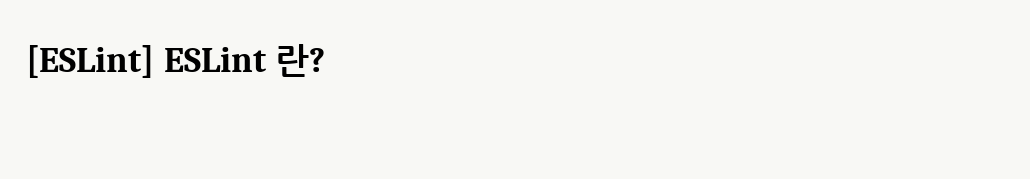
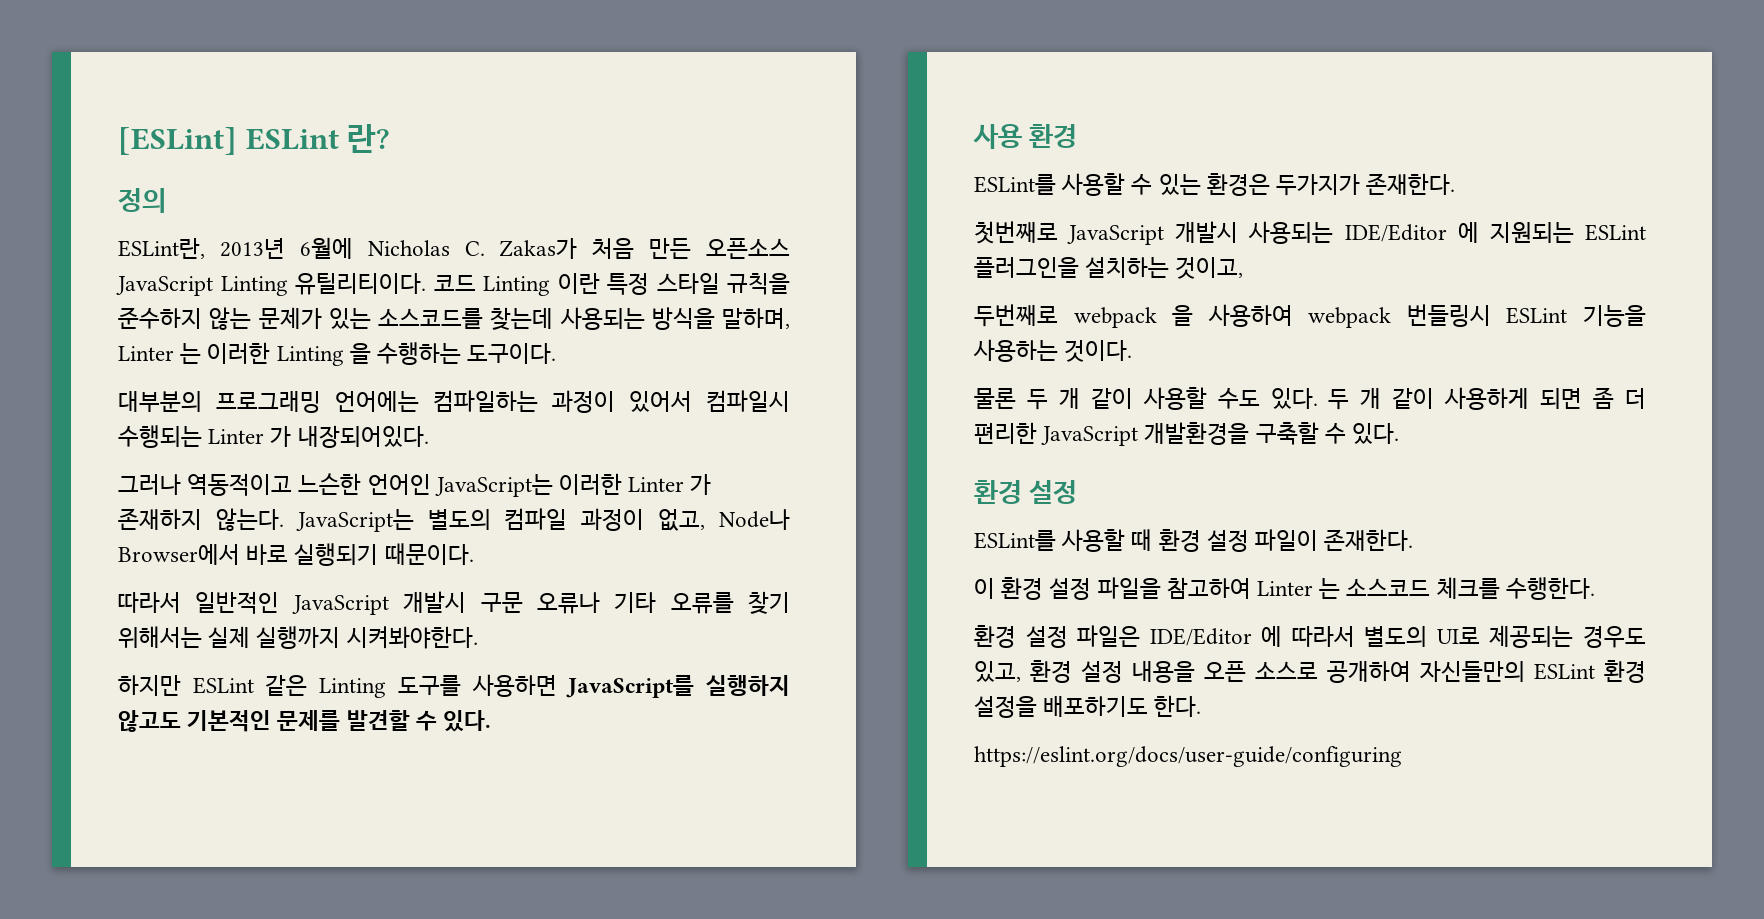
(326, 60) none -> [118,188,166,213] [118,237,790,259] [116,273,790,296] [118,307,790,330] [118,342,557,366] [118,390,790,413] [118,425,429,448] [118,473,712,497] [118,508,790,532] [118,543,474,566] [118,591,790,615] [118,626,478,649] [118,674,790,698] [118,710,492,732] [973,124,1078,149] [974,173,1456,196] [974,221,1646,245] [974,257,1244,279] [974,304,1646,328] [973,339,1133,362] [974,387,1646,410] [974,422,1400,446] [974,480,1078,504] [974,529,1414,552] [974,577,1595,600] [974,625,1646,648] [974,660,1646,683] [974,695,1202,718] [974,746,1402,767] // 정의 // ESLint란, 2013년 6월에 Nicholas C. Zakas가 처음 만든 오픈소스 JavaScript Linting 유틸리티이다. 코드 Linting 이란 특정 스타일 규칙을 준수하지 않는 문제가 있는 소스코드를 찾는데 사용되는 방식을 말하며, Linter 는 이러한 Linting 을 수행하는 도구이다. // 대부분의 프로그래밍 언어에는 컴파일하는 과정이 있어서 컴파일시 수행되는 Linter 가 내장되어있다. // 그러나 역동적이고 느슨한 언어인 JavaScript는 이러한 Linter 가 존재하지 않는다. JavaScript는 별도의 컴파일 과정이 없고, Node나 Browser에서 바로 실행되기 때문이다. // 따라서 일반적인 JavaScript 개발시 구문 오류나 기타 오류를 찾기 위해서는 실제 실행까지 시켜봐야한다. // 하지만 ESLint 같은 Linting 도구를 사용하면 JavaScript를 실행하지 않고도 기본적인 문제를 발견할 수 있다. // 사용 환경 // ESLint를 사용할 수 있는 환경은 두가지가 존재한다. // 첫번째로 JavaScript 개발시 사용되는 IDE/Editor 에 지원되는 ESLint 플러그인을 설치하는 것이고, // 두번째로 webpack 을 사용하여 webpack 번들링시 ESLint 기능을 사용하는 것이다. // 물론 두 개 같이 사용할 수도 있다. 두 개 같이 사용하게 되면 좀 더 편리한 JavaScript 개발환경을 구축할 수 있다. // 환경 설정 // ESLint를 사용할 때 환경 설정 파일이 존재한다. // 이 환경 설정 파일을 참고하여 Linter 는 소스코드 체크를 수행한다. // 환경 설정 파일은 IDE/Editor 에 따라서 별도의 UI로 제공되는 경우도 있고, 환경 설정 내용을 오픈 소스로 공개하여 자신들만의 ESLint 환경 설정을 배포하기도 한다. // https://eslint.org/docs/user-guide/configuring

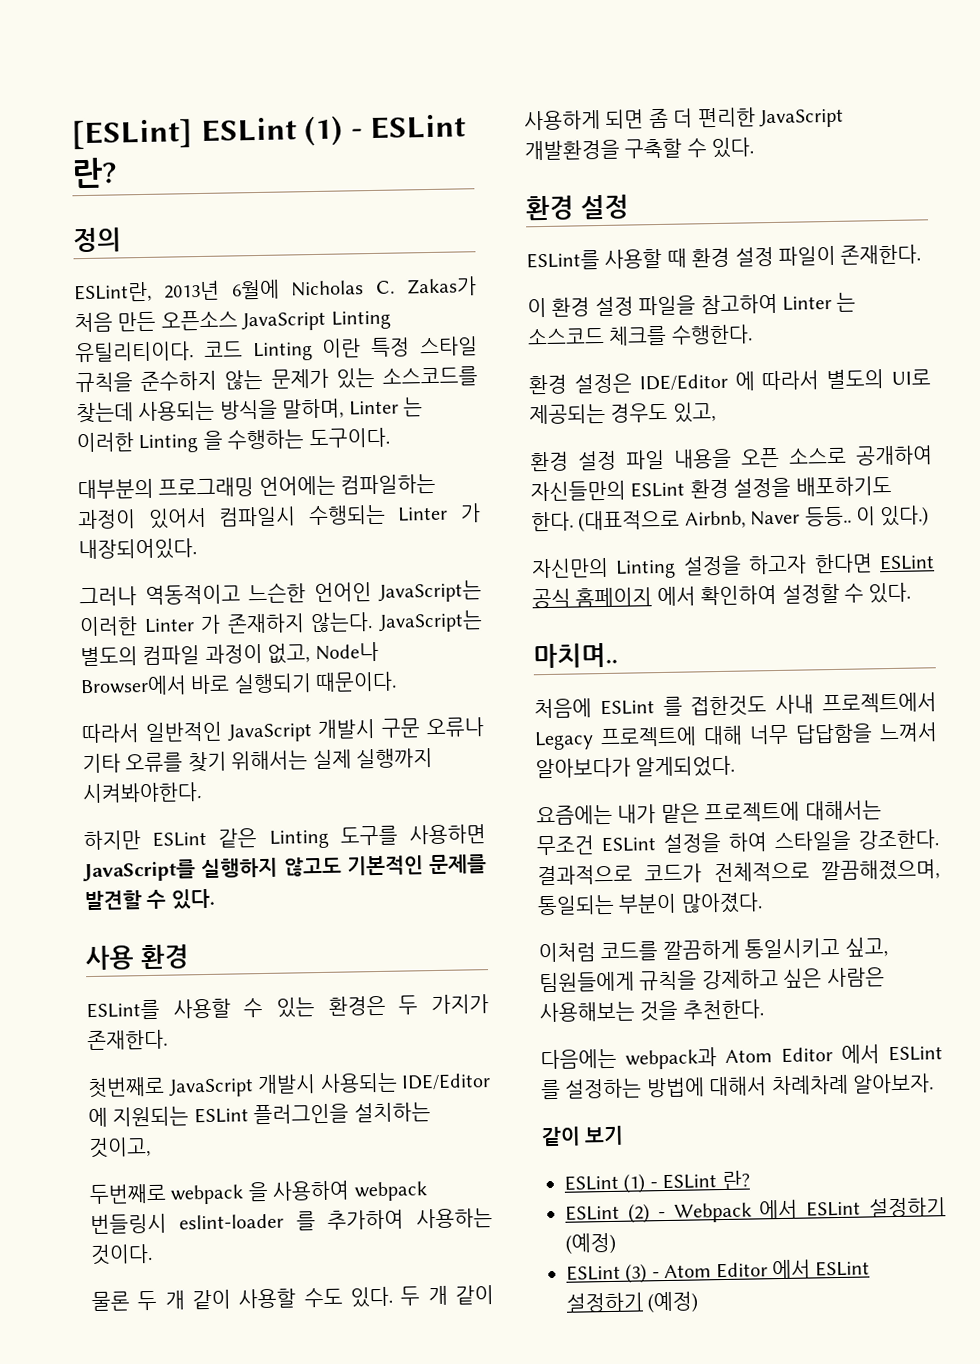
(339, 139) none -> [304,114,467,147] (1) - ESLint
[1276,174,1361,196] 두가지가 -> [398,994,490,1015] 두 가지가
[1506,305,1646,327] ESLint 기능을 -> [178,1209,405,1231] eslint-loader 를 추가하여
[1025,625,1141,648] 설정 파일은 -> [573,373,632,394] 설정은
[1030,660,1123,683] 환경 설정 -> [529,449,665,472] // 환경 설정 파일
[974,746,1402,767] // https://eslint.org/docs/user-guide/configuring -> [578,505,930,533] [531,553,935,579] [532,582,912,609] [533,642,618,669] [534,692,937,719] [534,722,938,751] [535,755,736,779] [536,800,882,826] [536,829,939,856] [537,859,940,886] [537,892,763,916] [538,937,888,963] [539,967,885,993] [539,999,764,1023] [540,1044,943,1070] [540,1073,934,1100] [541,1125,625,1147] [564,1170,750,1194] [565,1197,946,1224] [565,1232,617,1255] [566,1259,871,1284] [566,1291,700,1314] (대표적으로 Airbnb, Naver 등등.. 이 있다.) // 자신만의 Linting 설정을 하고자 한다면 ESLint 공식 홈페이지 에서 확인하여 설정할 수 있다. // 마치며.. // 처음에 ESLint 를 접한것도 사내 프로젝트에서 Legacy 프로젝트에 대해 너무 답답함을 느껴서 알아보다가 알게되었다. // 요즘에는 내가 맡은 프로젝트에 대해서는 무조건 ESLint 설정을 하여 스타일을 강조한다. 결과적으로 코드가 전체적으로 깔끔해졌으며, 통일되는 부분이 많아졌다. // 이처럼 코드를 깔끔하게 통일시키고 싶고, 팀원들에게 규칙을 강제하고 싶은 사람은 사용해보는 것을 추천한다. // 다음에는 webpack과 Atom Editor 에서 ESLint 를 설정하는 방법에 대해서 차례차례 알아보자. // 같이 보기 // ESLint (1) - ESLint 란? // ESLint (2) - Webpack 에서 ESLint 설정하기 (예정) // ESLint (3) - Atom Editor 에서 ESLint 설정하기 (예정)

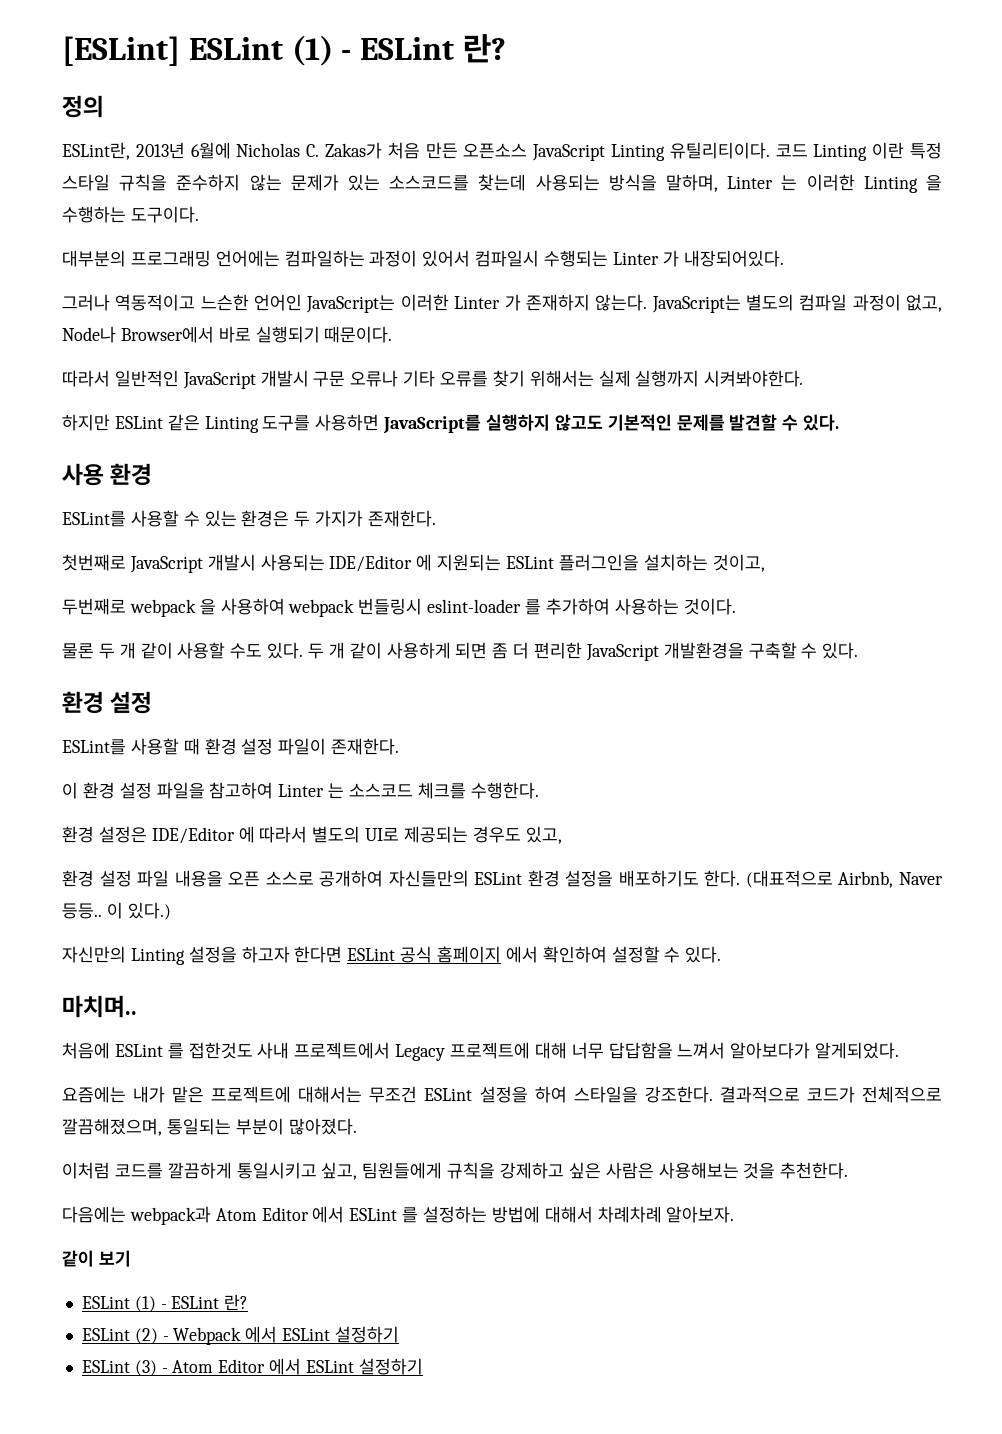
[565,1232,617,1255] (예정) -> (399, 1334) none
[647,1291,700,1314] (예정) -> (423, 1366) none

